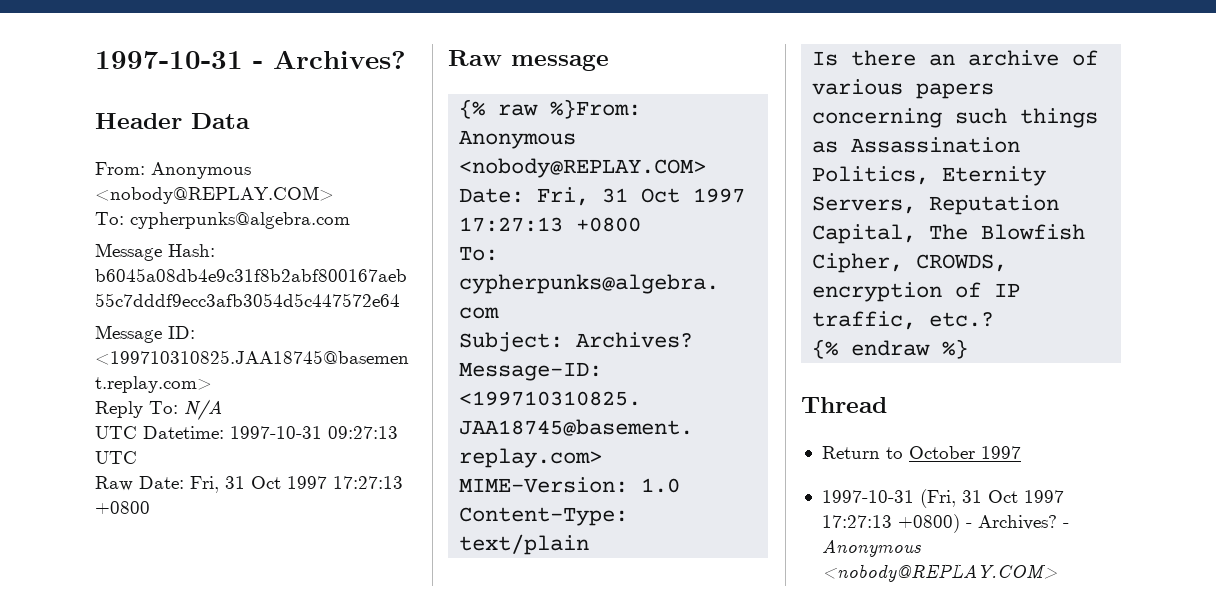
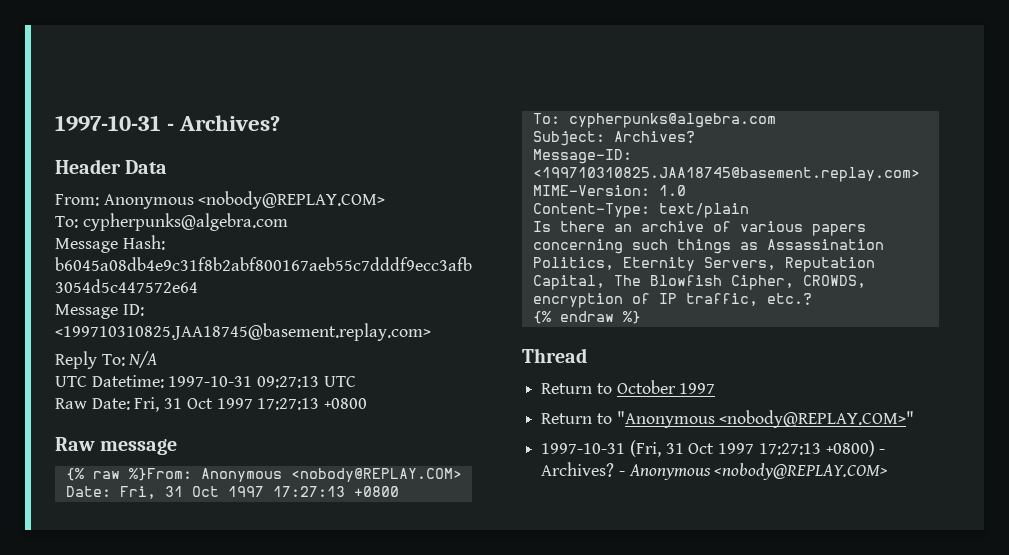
(1021, 452) none -> [541,410,915,428] // Return to "Anonymous <nobody@REPLAY.COM>"

